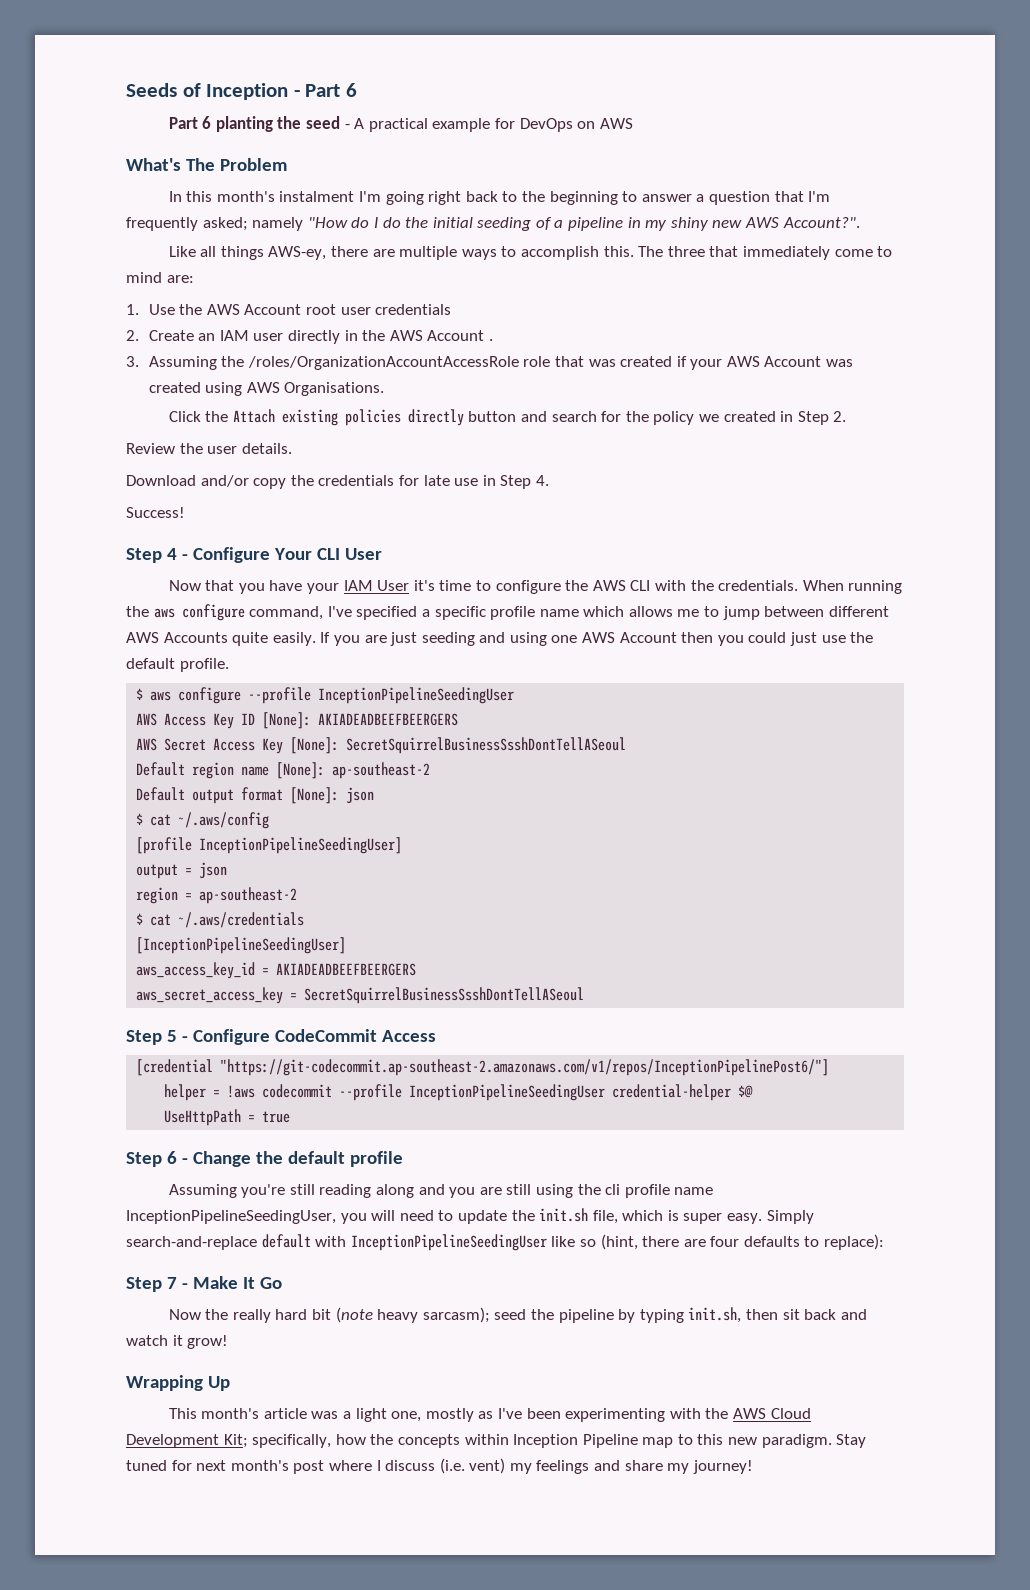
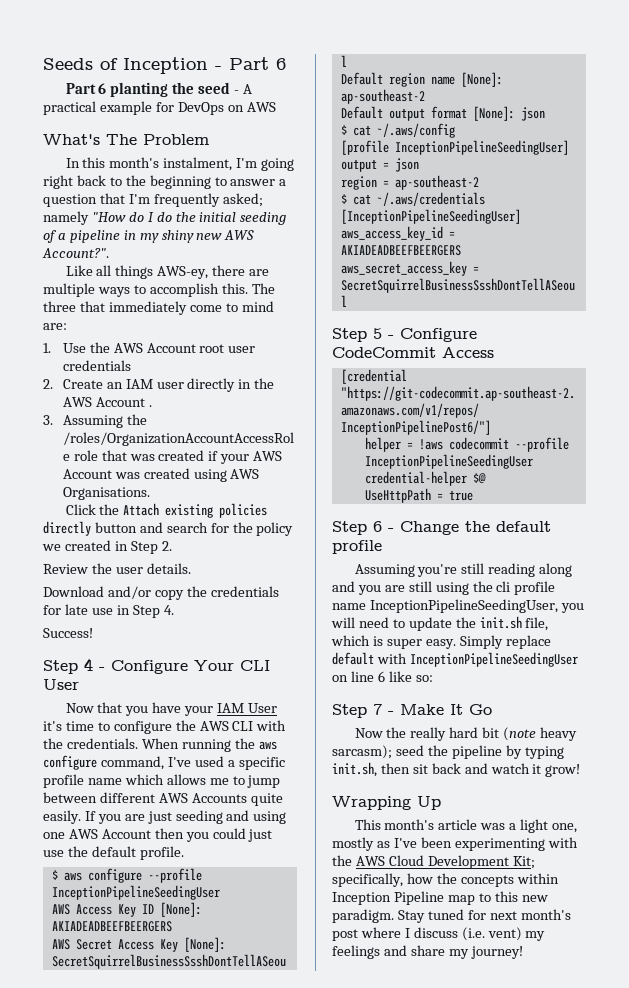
[279,191,355,202] instalment -> [163,157,233,171] instalment,
[356,606,418,620] specified -> [194,756,224,767] used
[126,1236,257,1250] search-and-replace -> [505,635,551,649] replace
[551,1234,885,1250] like so (hint, there are four defaults to replace): -> [332,671,433,682] on line 6 like so:

